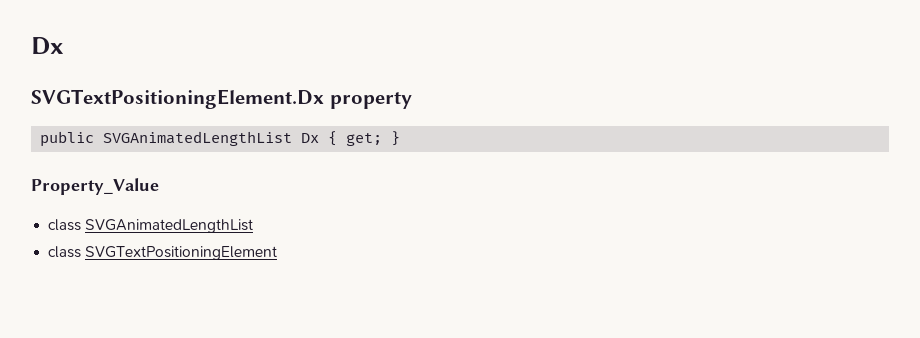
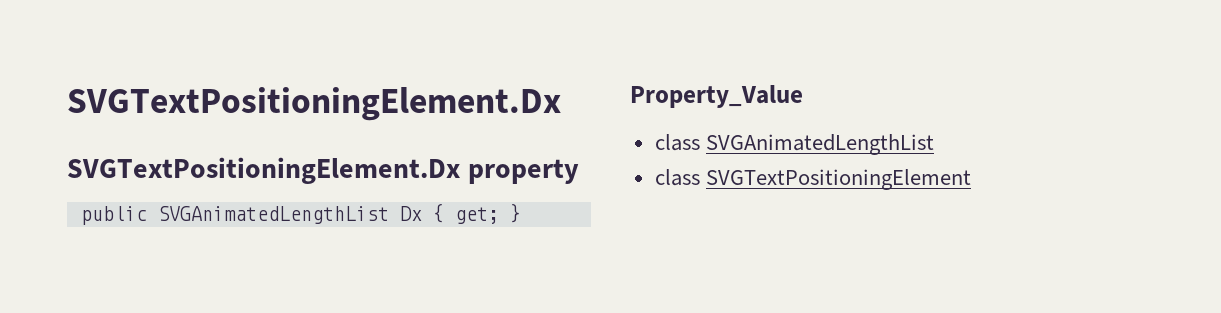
[31,37,64,55] Dx -> [67,87,561,121] SVGTextPositioningElement.Dx

